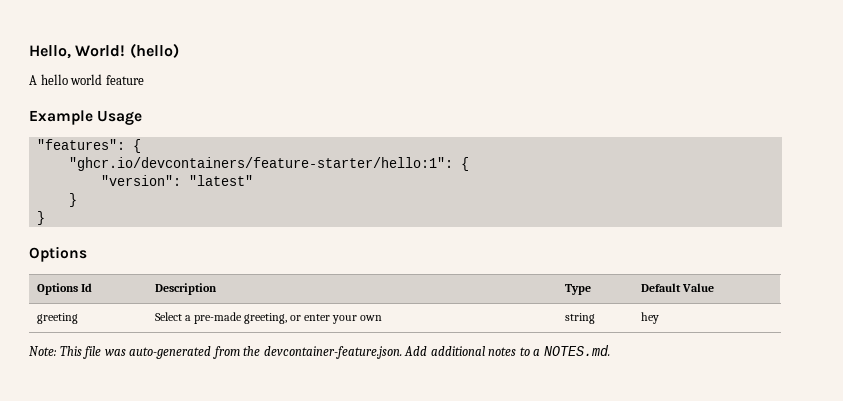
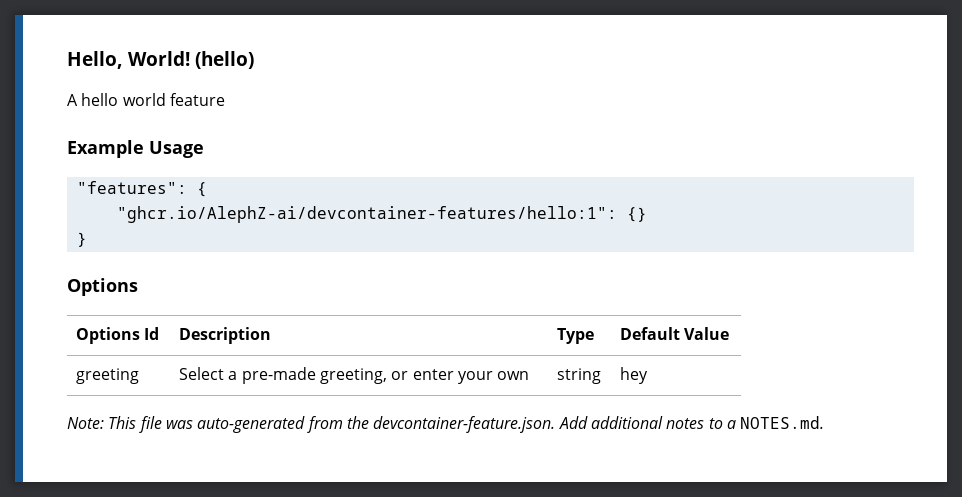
[68,157,469,171] [100,175,253,186] [68,193,77,207] "ghcr.io/devcontainers/feature-starter/hello:1": { // "version": "latest" // } -> [116,206,647,223] "ghcr.io/AlephZ-ai/devcontainer-features/hello:1": {}

